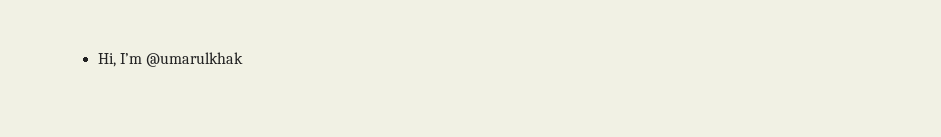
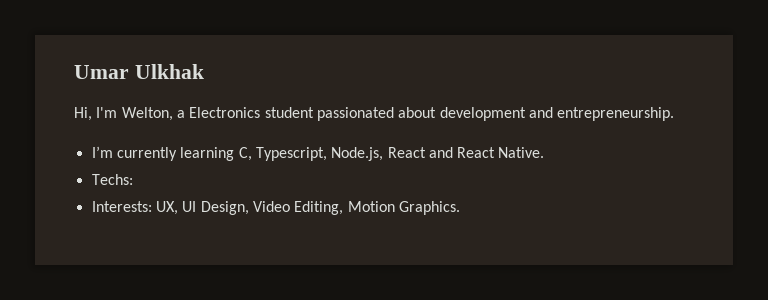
[97,52,244,67] Hi, I’m @umarulkhak -> [74,64,204,79] [74,107,675,121] [91,146,545,161] [91,174,133,185] [91,201,460,215] Umar Ulkhak // Hi, I'm Welton, a Electronics student passionated about development and entrepreneurship. // I’m currently learning C, Typescript, Node.js, React and React Native. // Techs: // Interests: UX, UI Design, Video Editing, Motion Graphics.

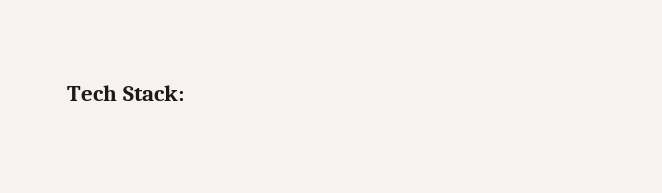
[74,64,204,79] [74,107,675,121] [91,146,545,161] [91,174,133,185] [91,201,460,215] Umar Ulkhak // Hi, I'm Welton, a Electronics student passionated about development and entrepreneurship. // I’m currently learning C, Typescript, Node.js, React and React Native. // Techs: // Interests: UX, UI Design, Video Editing, Motion Graphics. -> [67,85,185,101] Tech Stack:

